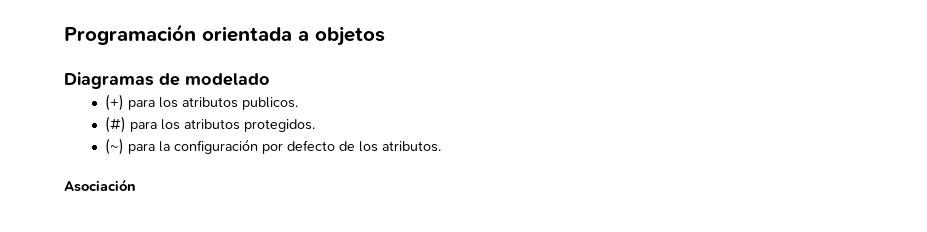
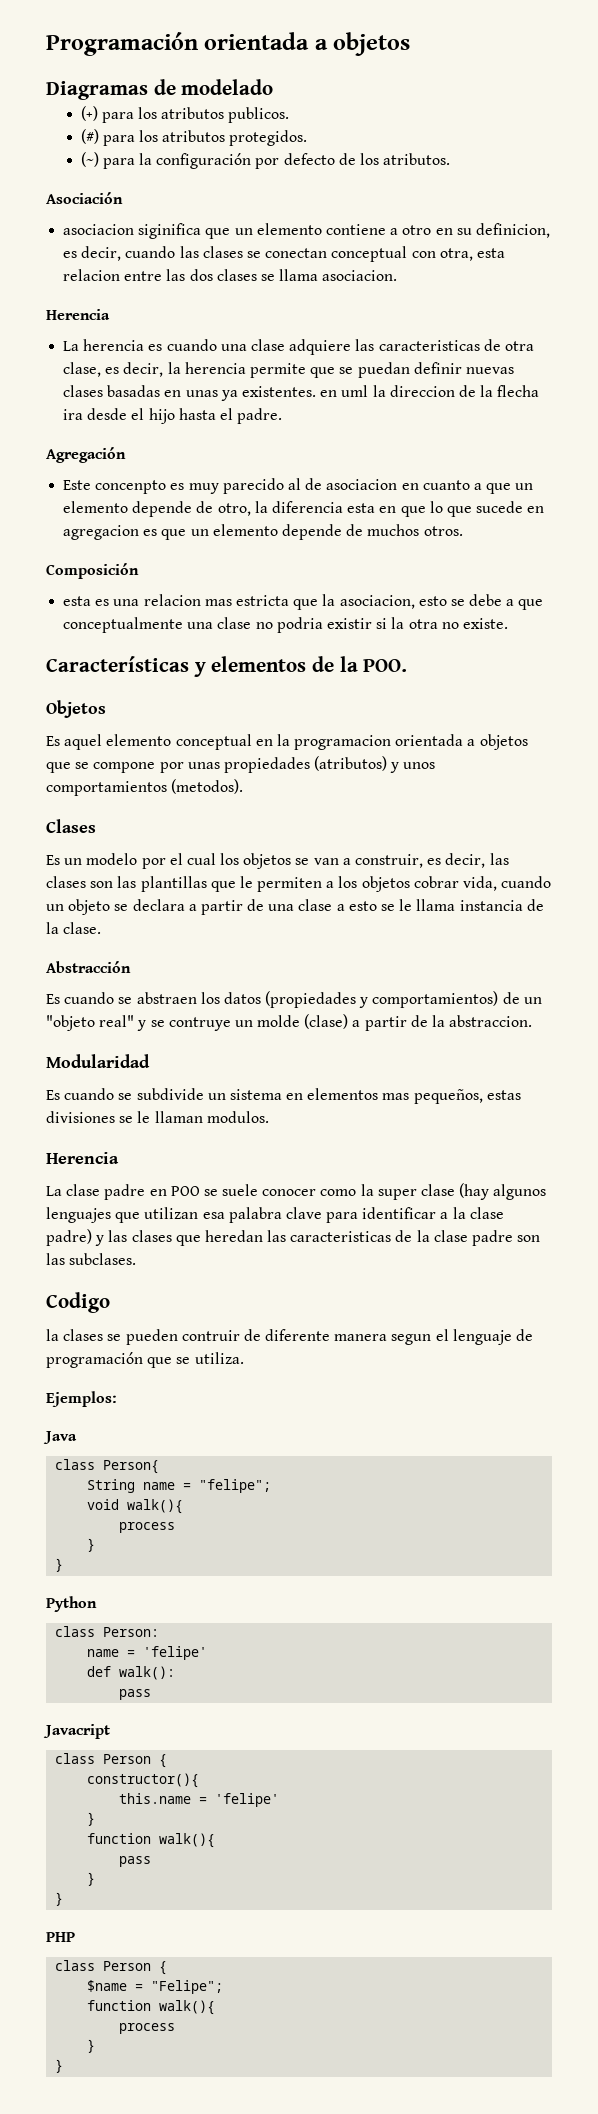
(136, 185) none -> [63,223,550,239] [63,246,505,262] [63,269,398,281] [46,309,110,320] [63,339,534,355] [63,362,514,378] [63,385,540,401] [63,408,283,424] [46,447,126,463] [63,478,534,494] [63,501,545,517] [63,524,463,540] [46,563,139,579] [63,594,544,610] [63,617,508,633] [46,656,408,677] [46,700,106,718] [46,734,528,750] [46,756,436,773] [46,779,244,796] [46,819,96,833] [46,853,509,869] [46,876,552,892] [46,899,544,915] [46,922,102,934] [46,961,131,973] [46,991,542,1008] [46,1014,533,1031] [46,1054,150,1068] [46,1088,521,1104] [46,1111,269,1123] [46,1152,119,1164] [46,1183,547,1200] [46,1207,504,1223] [46,1229,541,1246] [46,1253,137,1265] [46,1292,110,1313] [46,1329,534,1345] [46,1352,244,1368] [46,1391,117,1407] [43,1431,77,1444] [55,1459,160,1474] [87,1479,272,1493] [87,1499,184,1514] [119,1522,176,1533] [87,1538,96,1552] [55,1558,64,1572] [46,1596,97,1612] [55,1626,160,1637] [87,1646,208,1660] [87,1666,176,1680] [119,1689,152,1700] [43,1724,110,1739] [55,1753,168,1768] [87,1773,200,1788] [119,1793,280,1807] [87,1812,96,1826] [87,1833,216,1848] [119,1856,152,1867] [87,1872,96,1886] [55,1892,64,1906] [46,1932,75,1942] [55,1960,168,1975] [87,1980,224,1994] [87,2000,216,2015] [119,2023,176,2034] [87,2039,96,2053] [55,2059,64,2073] // asociacion siginifica que un elemento contiene a otro en su definicion, es decir, cuando las clases se conectan conceptual con otra, esta relacion entre las dos clases se llama asociacion. // Herencia // La herencia es cuando una clase adquiere las caracteristicas de otra clase, es decir, la herencia permite que se puedan definir nuevas clases basadas en unas ya existentes. en uml la direccion de la flecha ira desde el hijo hasta el padre. // Agregación // Este concenpto es muy parecido al de asociacion en cuanto a que un elemento depende de otro, la diferencia esta en que lo que sucede en agregacion es que un elemento depende de muchos otros. // Composición // esta es una relacion mas estricta que la asociacion, esto se debe a que conceptualmente una clase no podria existir si la otra no existe. // Características y elementos de la POO. // Objetos // Es aquel elemento conceptual en la programacion orientada a objetos que se compone por unas propiedades (atributos) y unos comportamientos (metodos). // Clases // Es un modelo por el cual los objetos se van a construir, es decir, las clases son las plantillas que le permiten a los objetos cobrar vida, cuando un objeto se declara a partir de una clase a esto se le llama instancia de la clase. // Abstracción // Es cuando se abstraen los datos (propiedades y comportamientos) de un "objeto real" y se contruye un molde (clase) a partir de la abstraccion. // Modularidad // Es cuando se subdivide un sistema en elementos mas pequeños, estas divisiones se le llaman modulos. // Herencia // La clase padre en POO se suele conocer como la super clase (hay algunos lenguajes que utilizan esa palabra clave para identificar a la clase padre) y las clases que heredan las caracteristicas de la clase padre son las subclases. // Codigo // la clases se pueden contruir de diferente manera segun el lenguaje de programación que se utiliza. // Ejemplos: // Java // class Person{ // String name = "felipe"; // void walk(){ // process // } // } // Python // class Person: // name = 'felipe' // def walk(): // pass // Javacript // class Person { // constructor(){ // this.name = 'felipe' // } // function walk(){ // pass // } // } // PHP // class Person { // $name = "Felipe"; // function walk(){ // process // } // }

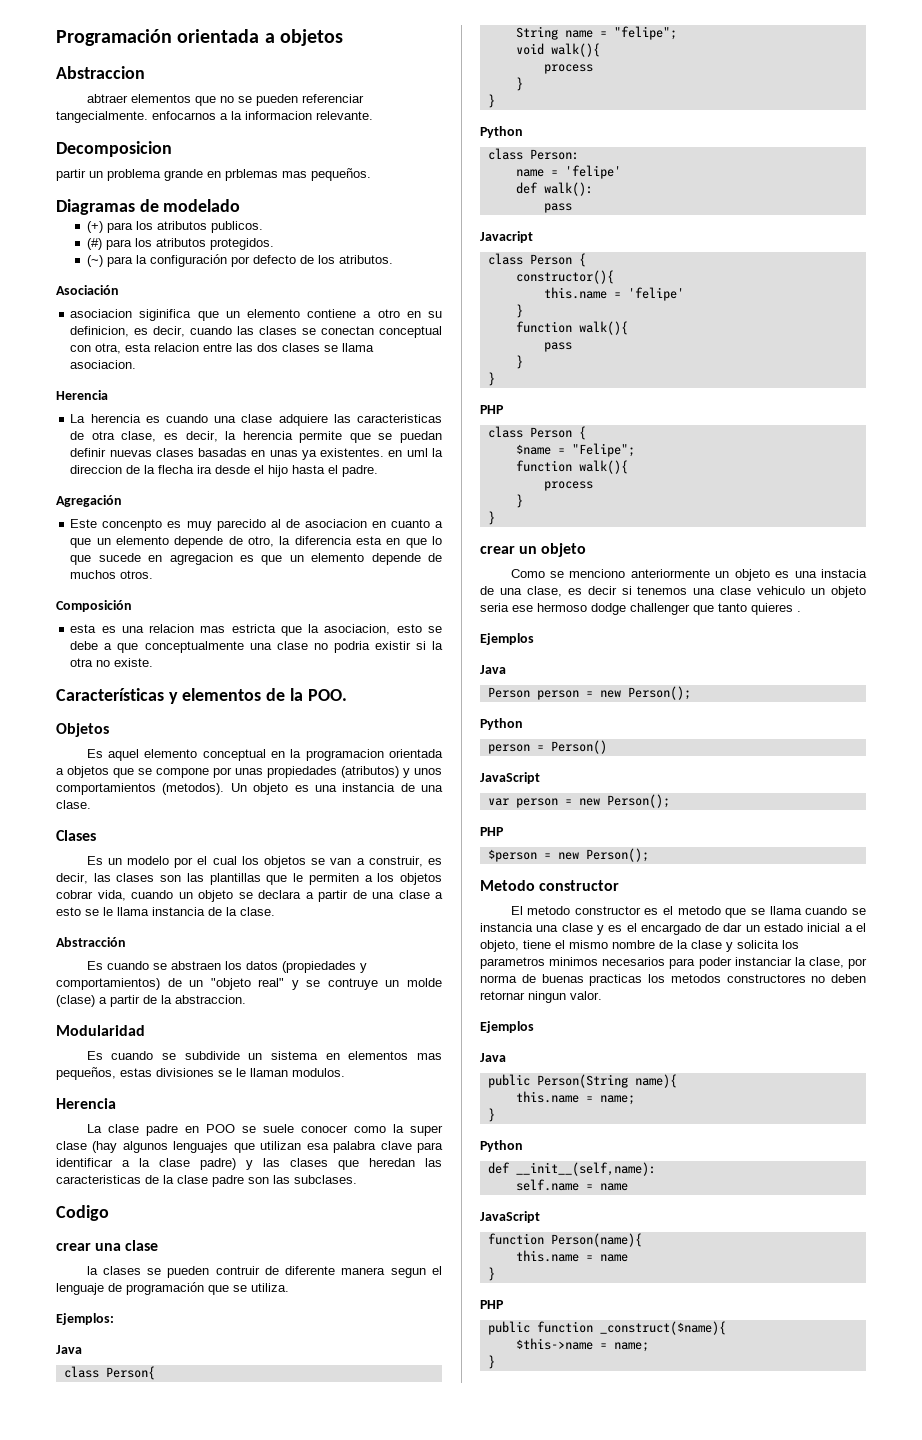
(411, 44) none -> [56,66,145,79] [86,94,364,106] [56,111,373,123] [56,141,172,157] [56,168,371,181] // Abstraccion // abtraer elementos que no se pueden referenciar tangecialmente. enfocarnos a la informacion relevante. // Decomposicion // partir un problema grande en prblemas mas pequeños.
(244, 786) none -> [230,783,443,795] [56,800,91,809] Un objeto es una instancia de una clase.
(110, 1302) none -> [56,1240,159,1251] // crear una clase
(64, 2066) none -> [480,543,587,557] [510,569,867,581] [480,586,866,598] [480,603,801,615] [480,633,534,645] [480,665,506,674] [487,686,691,700] [480,718,523,730] [487,740,607,754] [480,772,540,784] [487,794,670,808] [480,827,504,836] [487,848,649,862] [480,880,620,891] [510,906,866,918] [480,923,867,935] [480,940,799,952] [480,957,867,969] [480,974,866,986] [480,991,602,1003] [480,1021,534,1033] [480,1053,506,1062] [487,1074,677,1088] [515,1091,635,1105] [487,1108,495,1122] [480,1140,523,1152] [487,1162,656,1176] [515,1179,628,1191] [480,1211,540,1223] [487,1233,642,1247] [515,1250,628,1262] [487,1267,495,1281] [480,1300,504,1309] [487,1321,726,1335] [515,1338,649,1352] [487,1355,495,1369] // crear un objeto // Como se menciono anteriormente un objeto es una instacia de una clase, es decir si tenemos una clase vehiculo un objeto seria ese hermoso dodge challenger que tanto quieres . // Ejemplos // Java // Person person = new Person(); // Python // person = Person() // JavaScript // var person = new Person(); // PHP // $person = new Person(); // Metodo constructor // El metodo constructor es el metodo que se llama cuando se instancia una clase y es el encargado de dar un estado inicial a el objeto, tiene el mismo nombre de la clase y solicita los parametros minimos necesarios para poder instanciar la clase, por norma de buenas practicas los metodos constructores no deben retornar ningun valor. // Ejemplos // Java // public Person(String name){ // this.name = name; // } // Python // def __init__(self,name): // self.name = name // JavaScript // function Person(name){ // this.name = name // } // PHP // public function _construct($name){ // $this->name = name; // }

